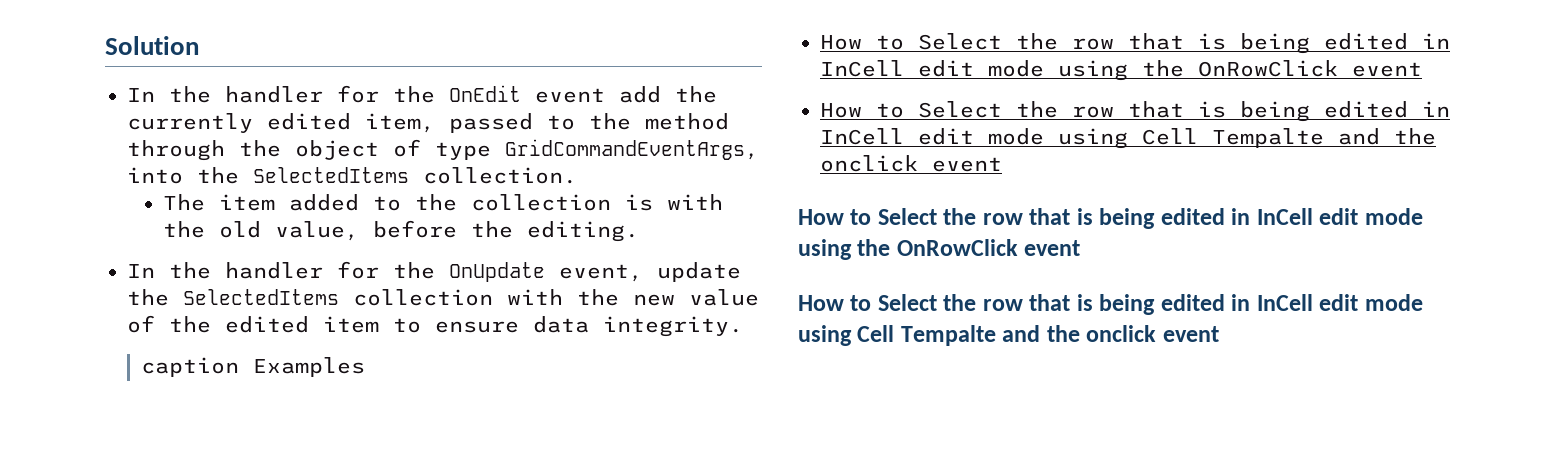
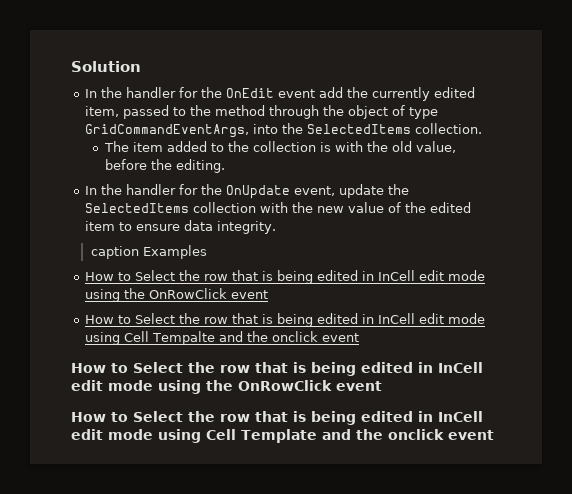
[900,325,996,346] Tempalte -> [241,429,317,443] Template

